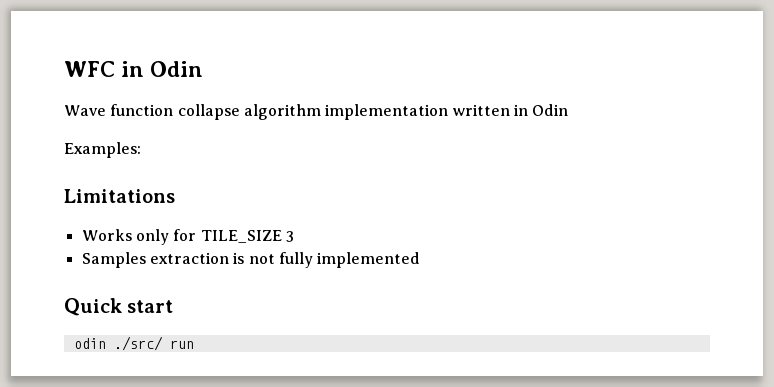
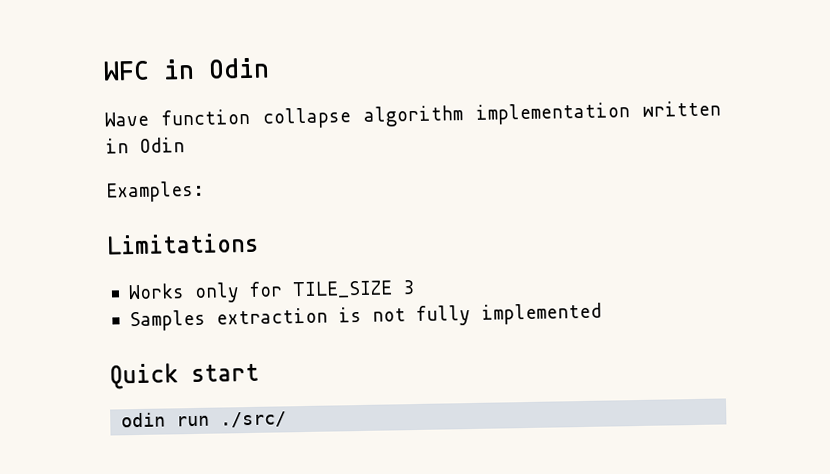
[113,336,194,351] ./src/ run -> [176,411,288,428] run ./src/

